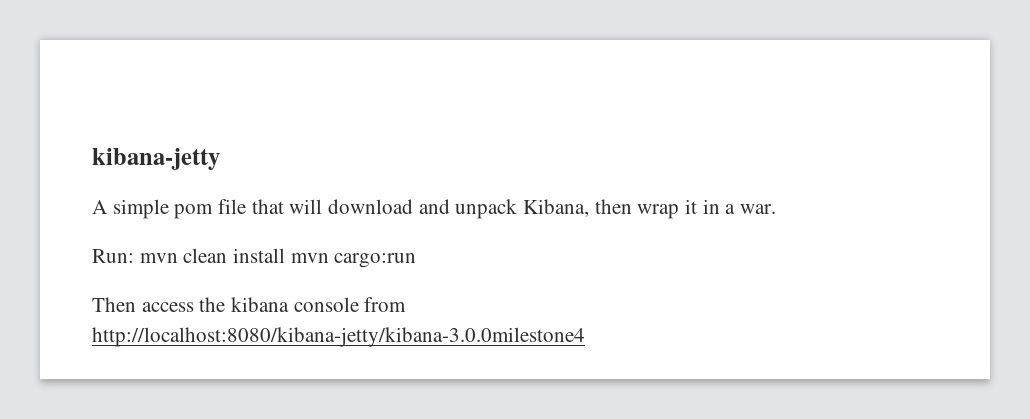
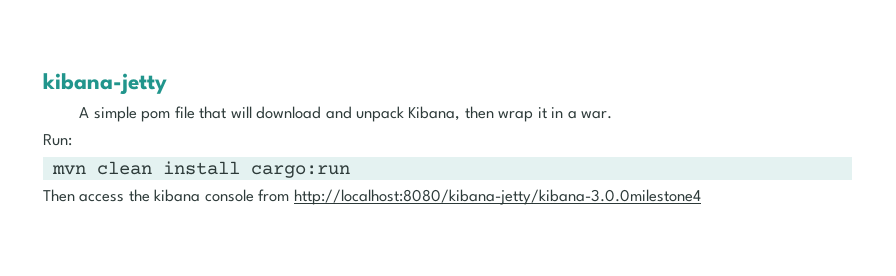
(134, 256) none -> (72, 140) //
[290,253,329,263] mvn -> (240, 168) none

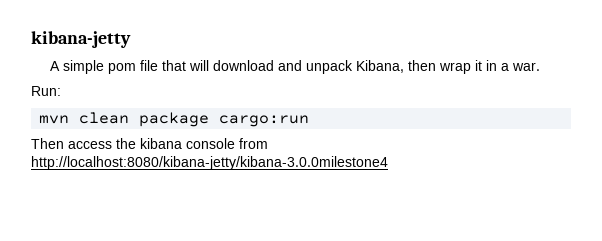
[162,161,240,175] install -> [139,112,210,127] package

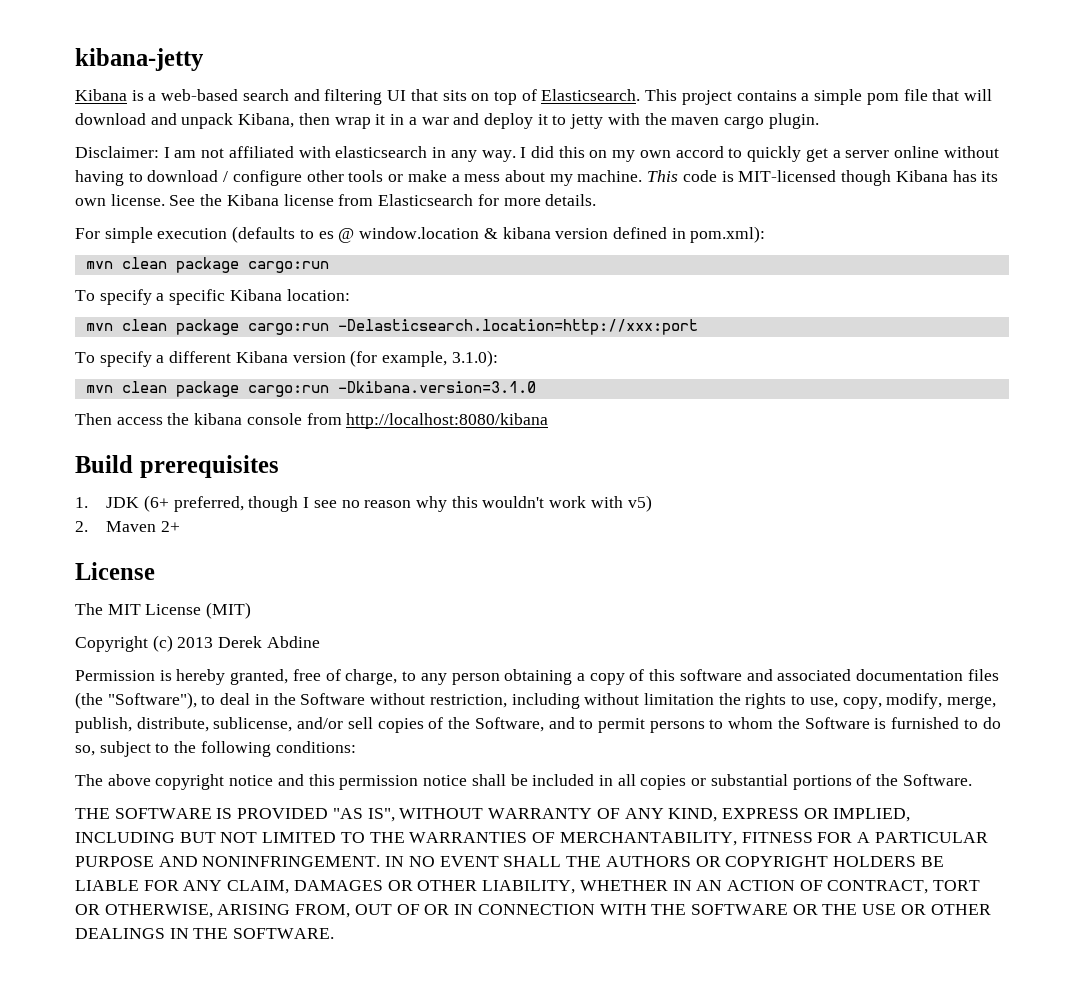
[49,61,60,71] A -> [75,89,810,105] Kibana is a web-based search and filtering UI that sits on top of Elasticsearch. This project contains a
[511,62,540,71] [31,86,61,96] [39,112,310,127] war. // Run: // mvn clean package cargo:run -> [421,113,819,129] [75,146,999,162] [75,170,999,186] [75,194,597,206] [75,226,766,243] [85,257,329,273] [75,289,350,305] [85,319,698,335] [75,350,498,367] [85,381,536,397] war and deploy it to jetty with the maven cargo plugin. // Disclaimer: I am not affiliated with elasticsearch in any way. I did this on my own accord to quickly get a server online without having to download / configure other tools or make a mess about my machine. This code is MIT-licensed though Kibana has its own license. See the Kibana license from Elasticsearch for more details. // For simple execution (defaults to es @ window.location & kibana version defined in pom.xml): // mvn clean package cargo:run // To specify a specific Kibana location: // mvn clean package cargo:run -Delasticsearch.location=http://xxx:port // To specify a different Kibana version (for example, 3.1.0): // mvn clean package cargo:run -Dkibana.version=3.1.0
[31,156,388,170] http://localhost:8080/kibana-jetty/kibana-3.0.0milestone4 -> [346,413,549,429] [75,455,279,478] [75,495,652,512] [75,521,180,532] [75,562,155,580] [75,602,252,619] [75,635,320,652] [75,669,999,685] [75,692,997,709] [75,717,1001,733] [75,741,356,757] [75,774,972,790] [75,808,911,822] [75,832,988,846] [75,856,944,867] [75,880,981,894] [75,904,991,918] [75,928,335,939] http://localhost:8080/kibana // Build prerequisites // 1. JDK (6+ preferred, though I see no reason why this wouldn't work with v5) // 2. Maven 2+ // License // The MIT License (MIT) // Copyright (c) 2013 Derek Abdine // Permission is hereby granted, free of charge, to any person obtaining a copy of this software and associated documentation files (the "Software"), to deal in the Software without restriction, including without limitation the rights to use, copy, modify, merge, publish, distribute, sublicense, and/or sell copies of the Software, and to permit persons to whom the Software is furnished to do so, subject to the following conditions: // The above copyright notice and this permission notice shall be included in all copies or substantial portions of the Software. // THE SOFTWARE IS PROVIDED "AS IS", WITHOUT WARRANTY OF ANY KIND, EXPRESS OR IMPLIED, INCLUDING BUT NOT LIMITED TO THE WARRANTIES OF MERCHANTABILITY, FITNESS FOR A PARTICULAR PURPOSE AND NONINFRINGEMENT. IN NO EVENT SHALL THE AUTHORS OR COPYRIGHT HOLDERS BE LIABLE FOR ANY CLAIM, DAMAGES OR OTHER LIABILITY, WHETHER IN AN ACTION OF CONTRACT, TORT OR OTHERWISE, ARISING FROM, OUT OF OR IN CONNECTION WITH THE SOFTWARE OR THE USE OR OTHER DEALINGS IN THE SOFTWARE.

